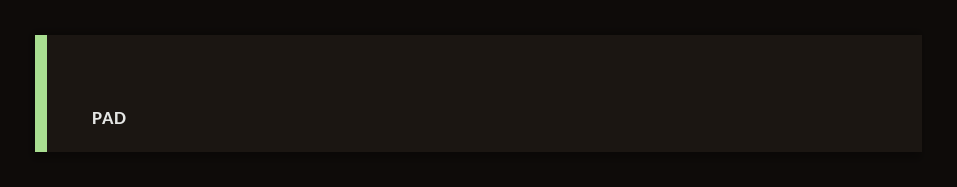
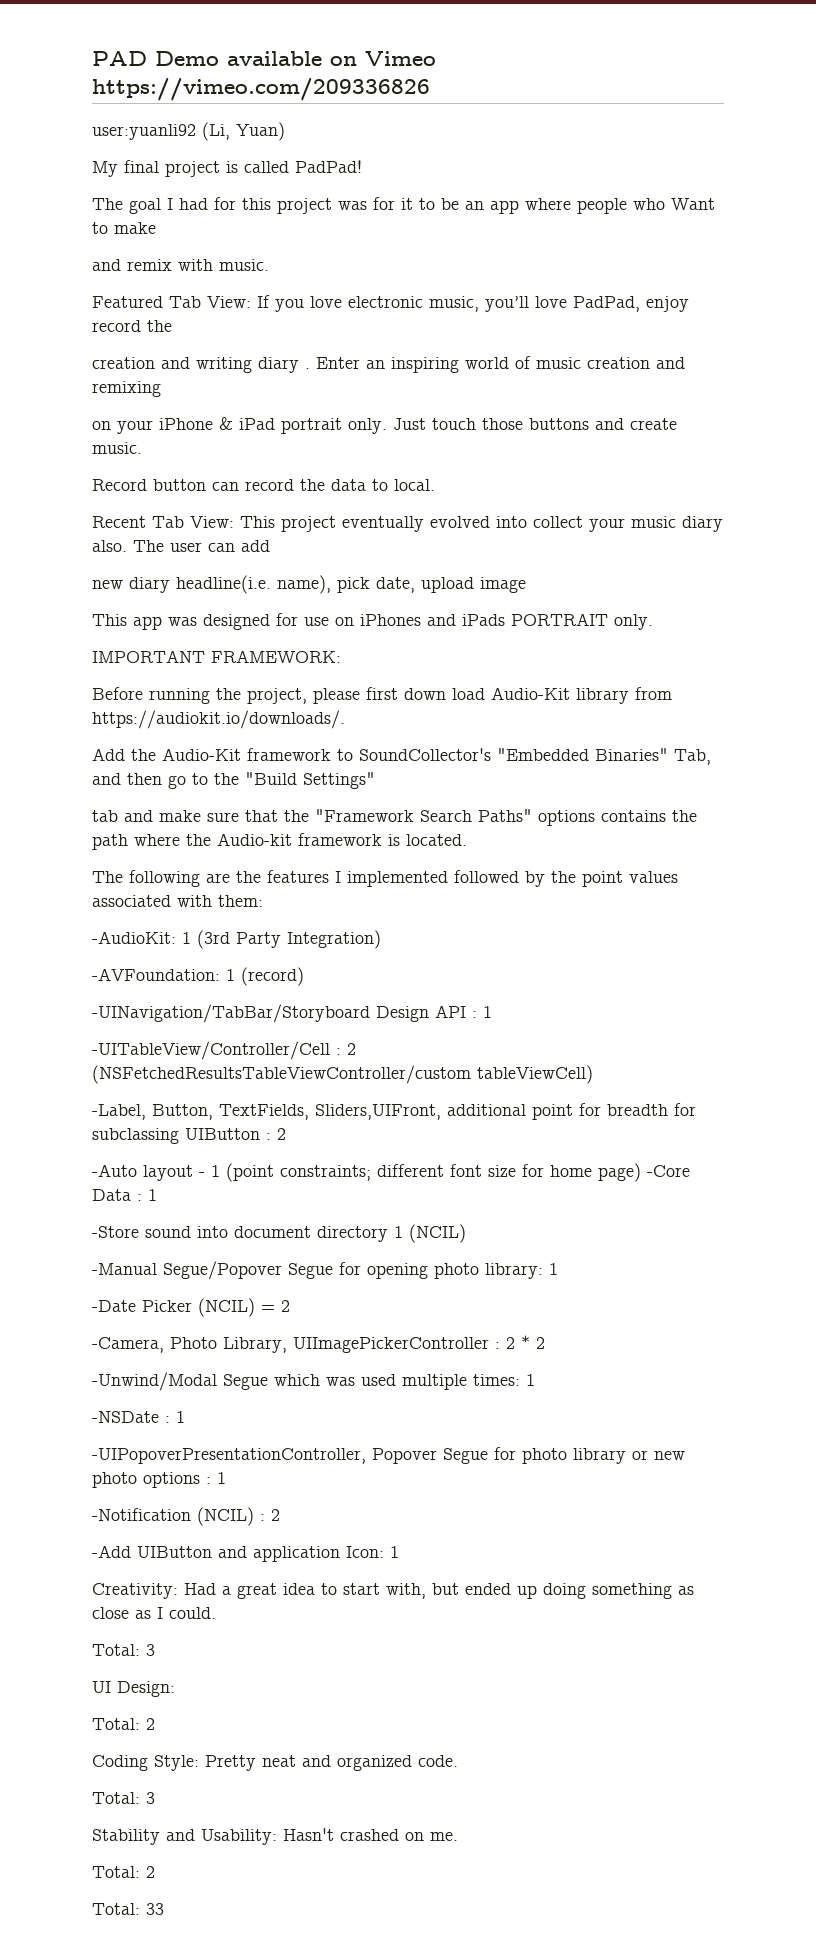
(126, 118) none -> [155,51,436,66] [92,78,430,101] [92,122,285,141] [92,160,362,177] [92,197,715,214] [92,222,156,234] [92,259,269,271] [92,295,689,312] [92,320,172,332] [92,356,685,373] [92,381,161,397] [92,417,677,434] [92,442,142,454] [92,479,435,491] [92,516,723,532] [92,540,270,552] [92,575,526,594] [92,613,653,630] [92,650,341,663] [92,687,672,704] [92,710,345,729] [92,748,711,765] [92,772,375,789] [92,809,697,826] [92,833,467,850] [92,870,678,887] [92,895,263,907] [92,930,381,949] [92,967,304,986] [92,1004,492,1023] [92,1041,356,1060] [92,1065,593,1084] [92,1103,696,1120] [92,1128,286,1144] [92,1163,690,1182] [92,1189,157,1201] [92,1224,466,1243] [92,1261,558,1280] [92,1298,290,1317] [92,1335,545,1353] [92,1372,535,1391] [92,1411,185,1423] [92,1447,685,1464] [92,1472,226,1488] [92,1507,280,1526] [92,1545,399,1562] [92,1583,694,1599] [92,1607,216,1619] [92,1644,155,1656] [92,1681,175,1697] [92,1718,155,1730] [92,1755,458,1771] [92,1792,155,1804] [92,1828,458,1845] [92,1866,155,1878] [92,1903,164,1915] Demo available on Vimeo https://vimeo.com/209336826 // user:yuanli92 (Li, Yuan) // My final project is called PadPad! // The goal I had for this project was for it to be an app where people who Want to make // and remix with music. // Featured Tab View: If you love electronic music, you’ll love PadPad, enjoy record the // creation and writing diary . Enter an inspiring world of music creation and remixing // on your iPhone & iPad portrait only. Just touch those buttons and create music. // Record button can record the data to local. // Recent Tab View: This project eventually evolved into collect your music diary also. The user can add // new diary headline(i.e. name), pick date, upload image // This app was designed for use on iPhones and iPads PORTRAIT only. // IMPORTANT FRAMEWORK: // Before running the project, please first down load Audio-Kit library from https://audiokit.io/downloads/. // Add the Audio-Kit framework to SoundCollector's "Embedded Binaries" Tab, and then go to the "Build Settings" // tab and make sure that the "Framework Search Paths" options contains the path where the Audio-kit framework is located. // The following are the features I implemented followed by the point values associated with them: // -AudioKit: 1 (3rd Party Integration) // -AVFoundation: 1 (record) // -UINavigation/TabBar/Storyboard Design API : 1 // -UITableView/Controller/Cell : 2 (NSFetchedResultsTableViewController/custom tableViewCell) // -Label, Button, TextFields, Sliders,UIFront, additional point for breadth for subclassing UIButton : 2 // -Auto layout - 1 (point constraints; different font size for home page) -Core Data : 1 // -Store sound into document directory 1 (NCIL) // -Manual Segue/Popover Segue for opening photo library: 1 // -Date Picker (NCIL) = 2 // -Camera, Photo Library, UIImagePickerController : 2 * 2 // -Unwind/Modal Segue which was used multiple times: 1 // -NSDate : 1 // -UIPopoverPresentationController, Popover Segue for photo library or new photo options : 1 // -Notification (NCIL) : 2 // -Add UIButton and application Icon: 1 // Creativity: Had a great idea to start with, but ended up doing something as close as I could. // Total: 3 // UI Design: // Total: 2 // Coding Style: Pretty neat and organized code. // Total: 3 // Stability and Usability: Hasn't crashed on me. // Total: 2 // Total: 33

